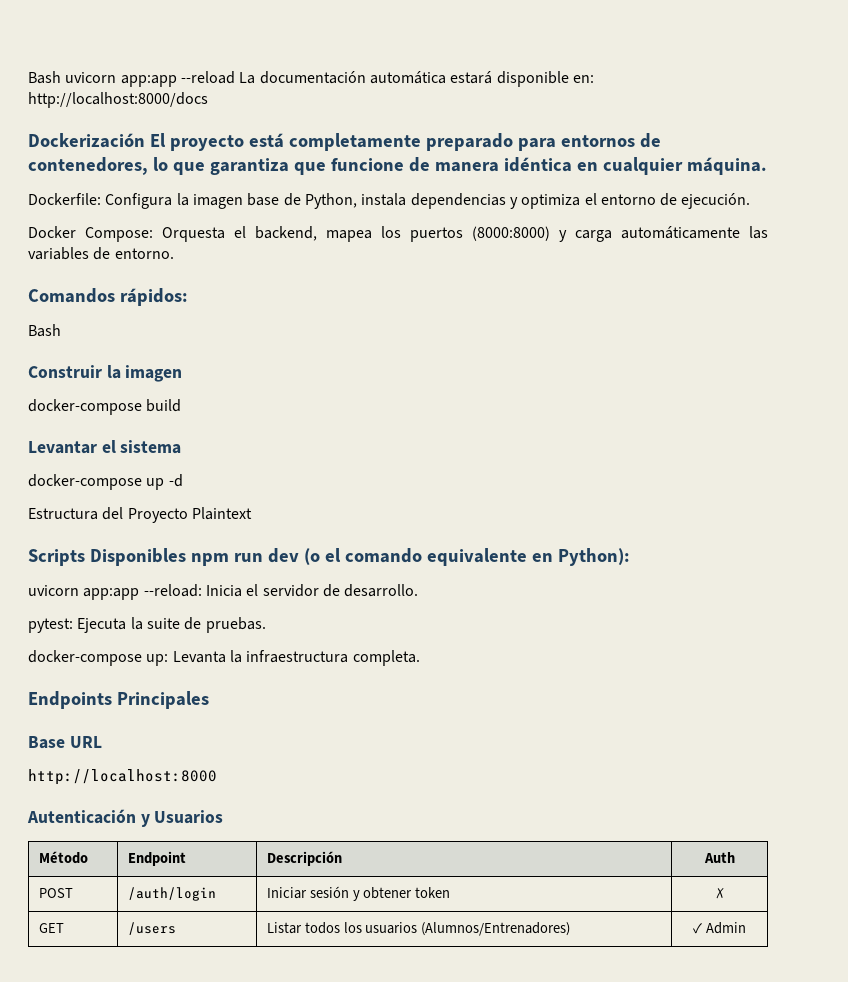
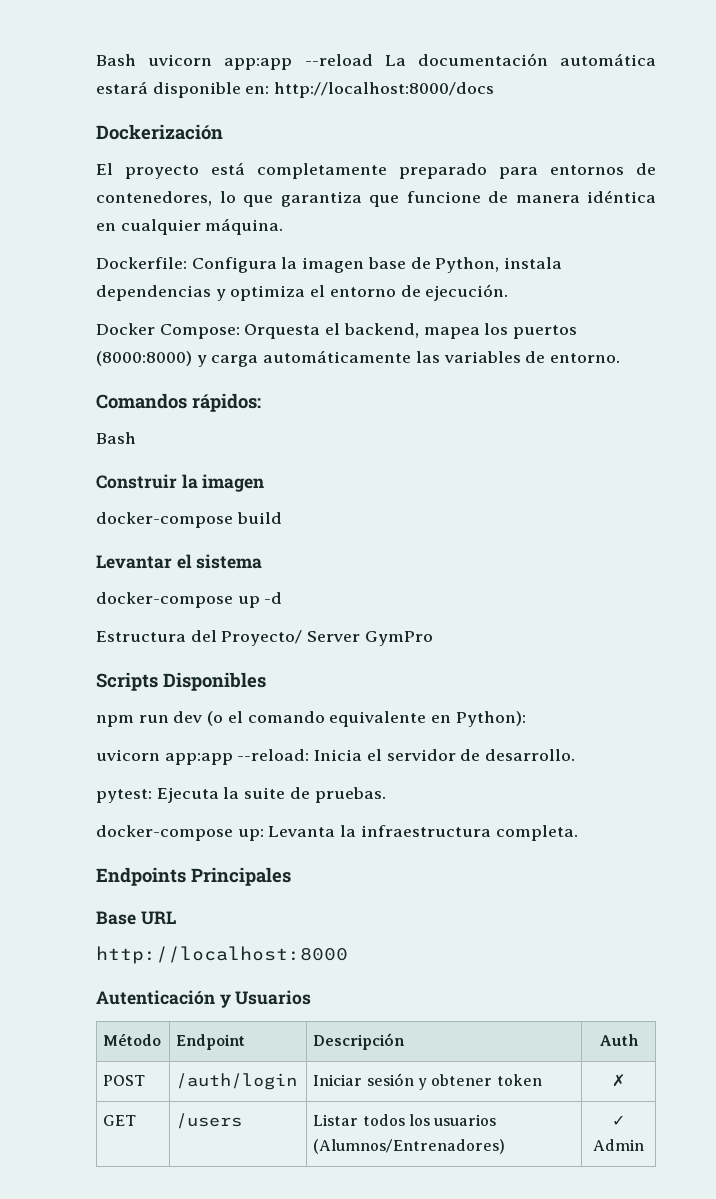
(145, 140) none -> (223, 132) //
[127,507,252,523] Proyecto Plaintext -> [221,630,433,646] Proyecto/ Server GymPro
(186, 557) none -> (266, 681) //

